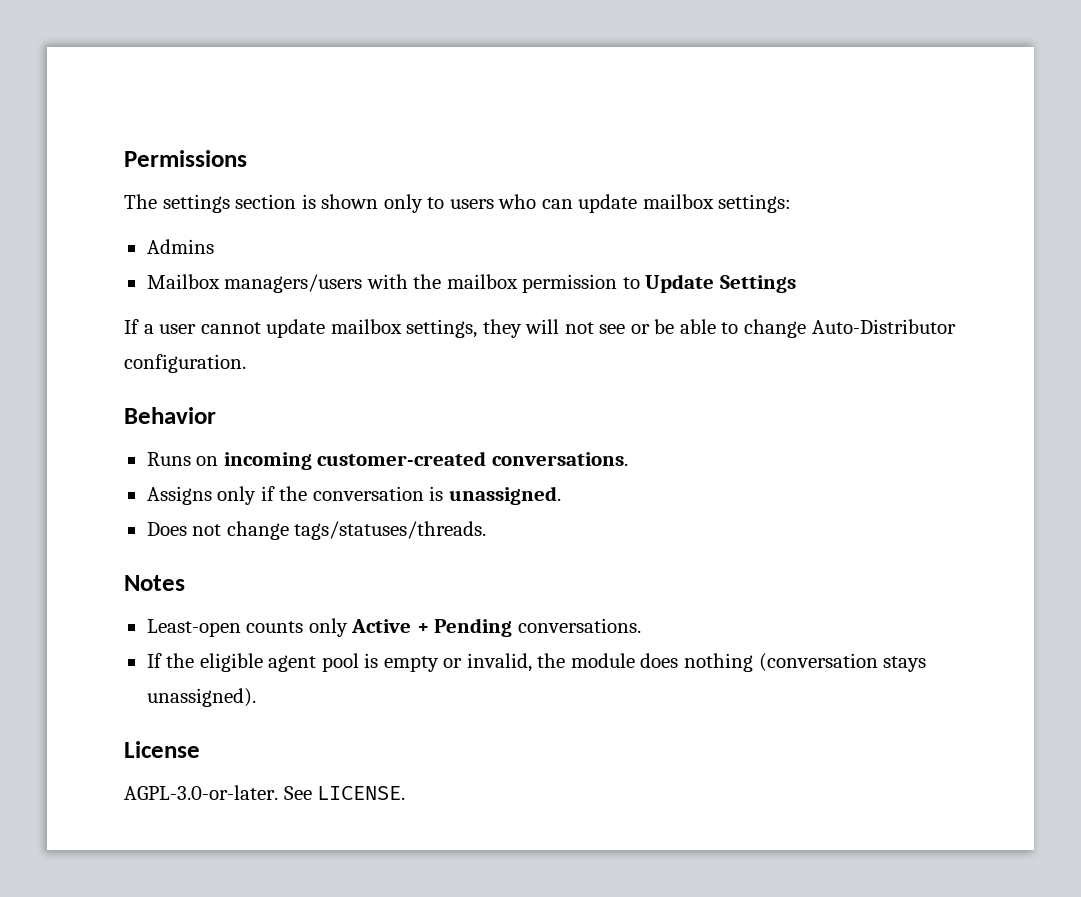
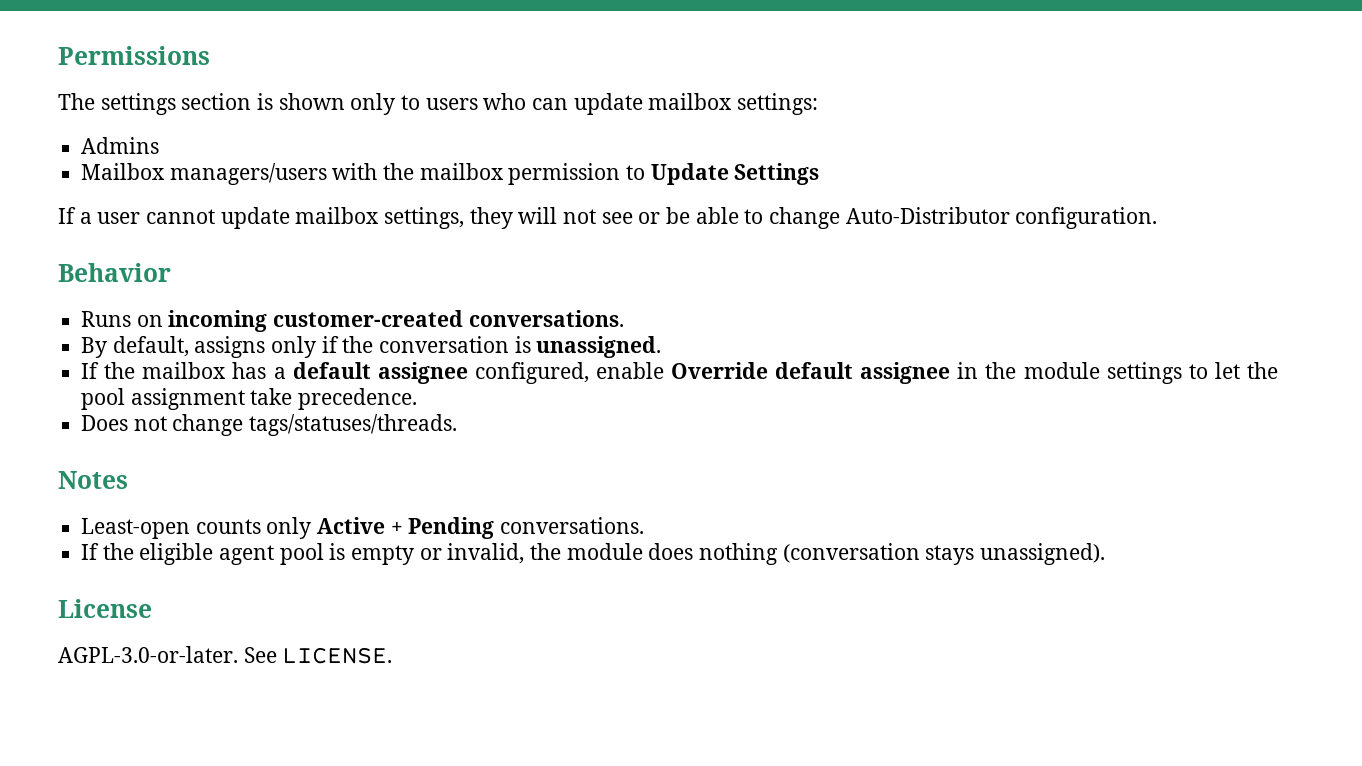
[146,486,212,505] Assigns -> [81,336,266,358] By default, assigns
(561, 495) none -> [81,362,1279,384] [81,388,418,410] // If the mailbox has a default assignee configured, enable Override default assignee in the module settings to let the pool assignment take precedence.

